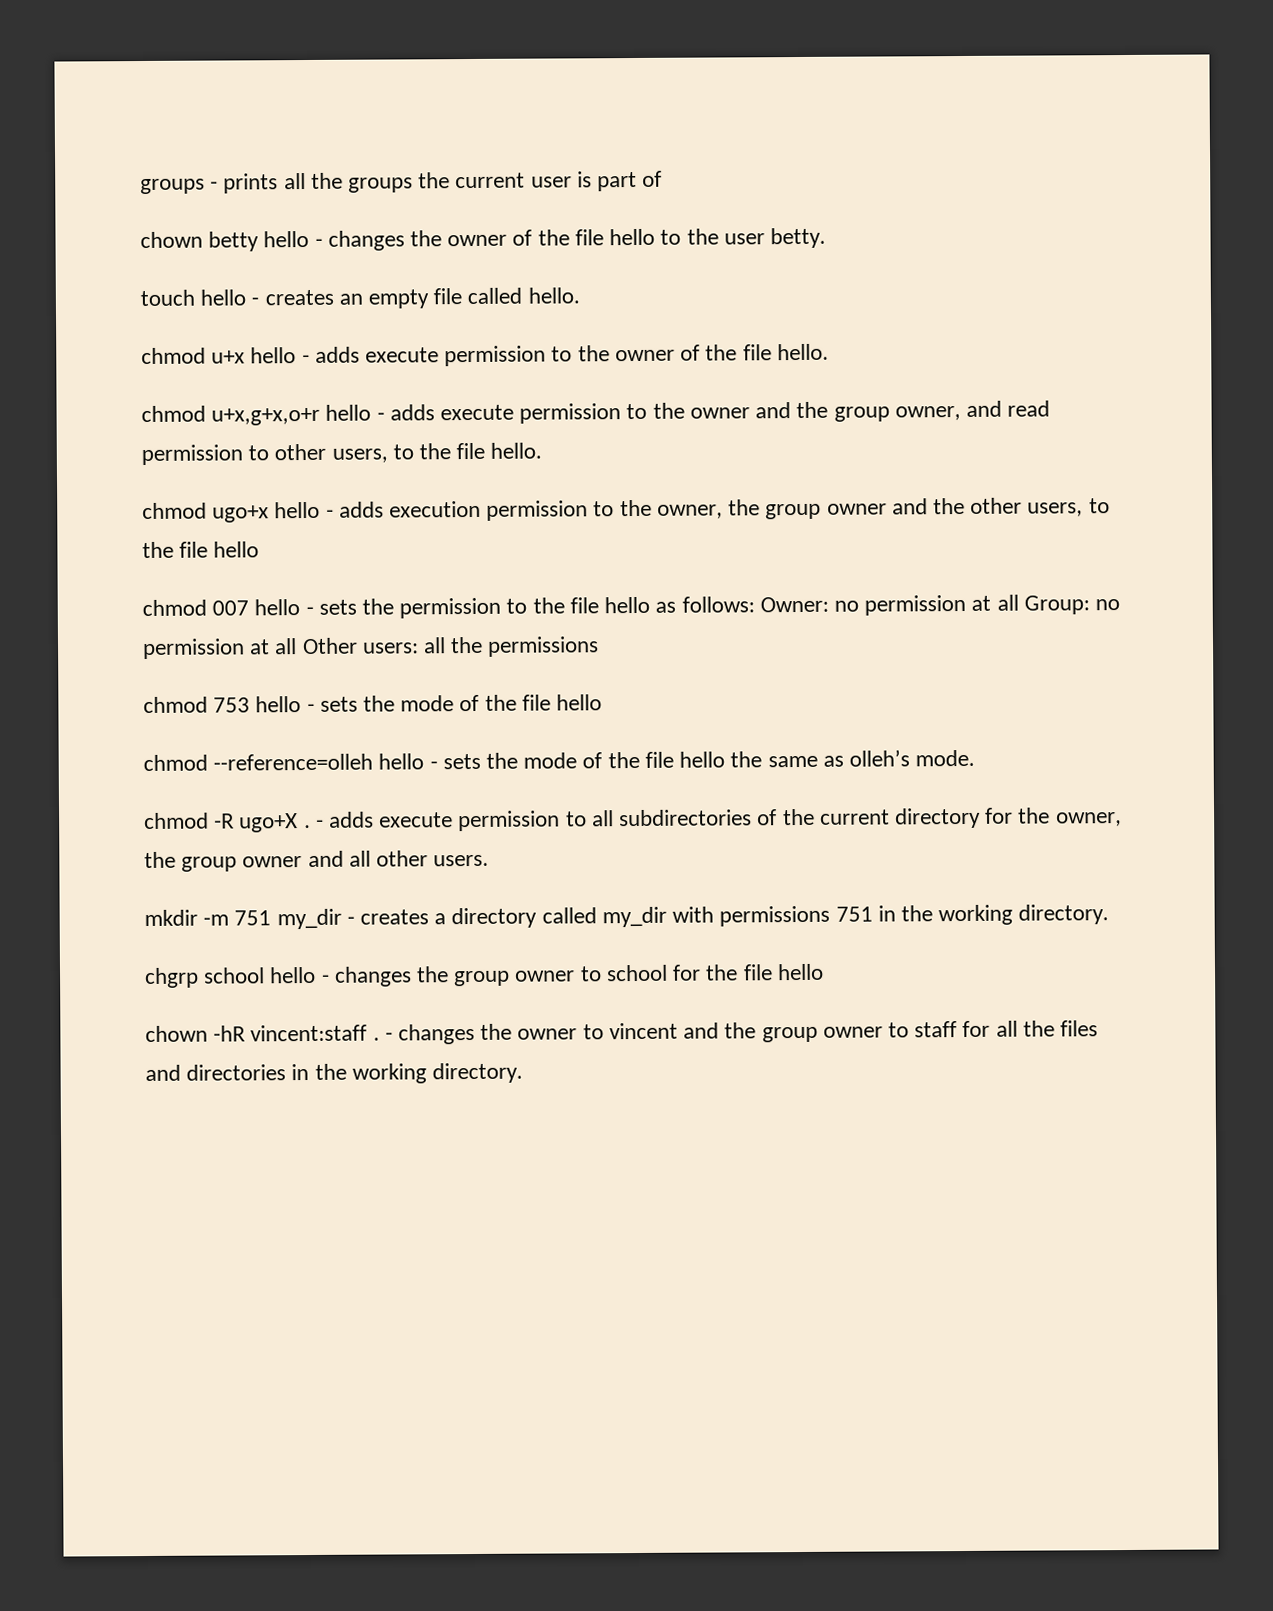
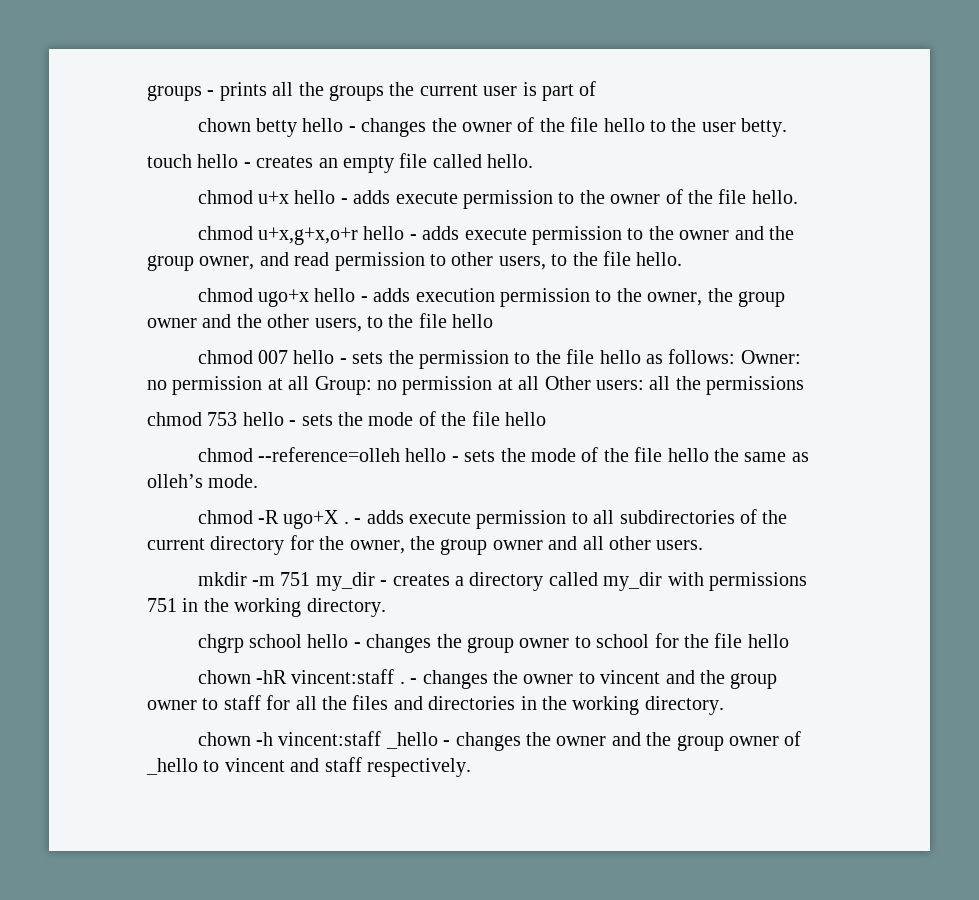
(524, 1073) none -> [197,731,802,751] [146,757,471,777] // chown -h vincent:staff _hello - changes the owner and the group owner of _hello to vincent and staff respectively.

